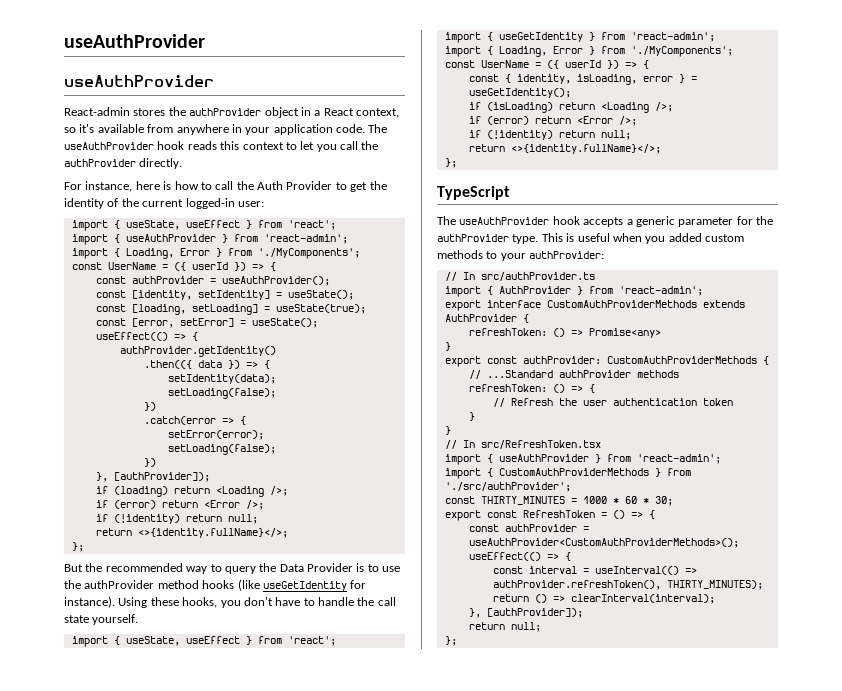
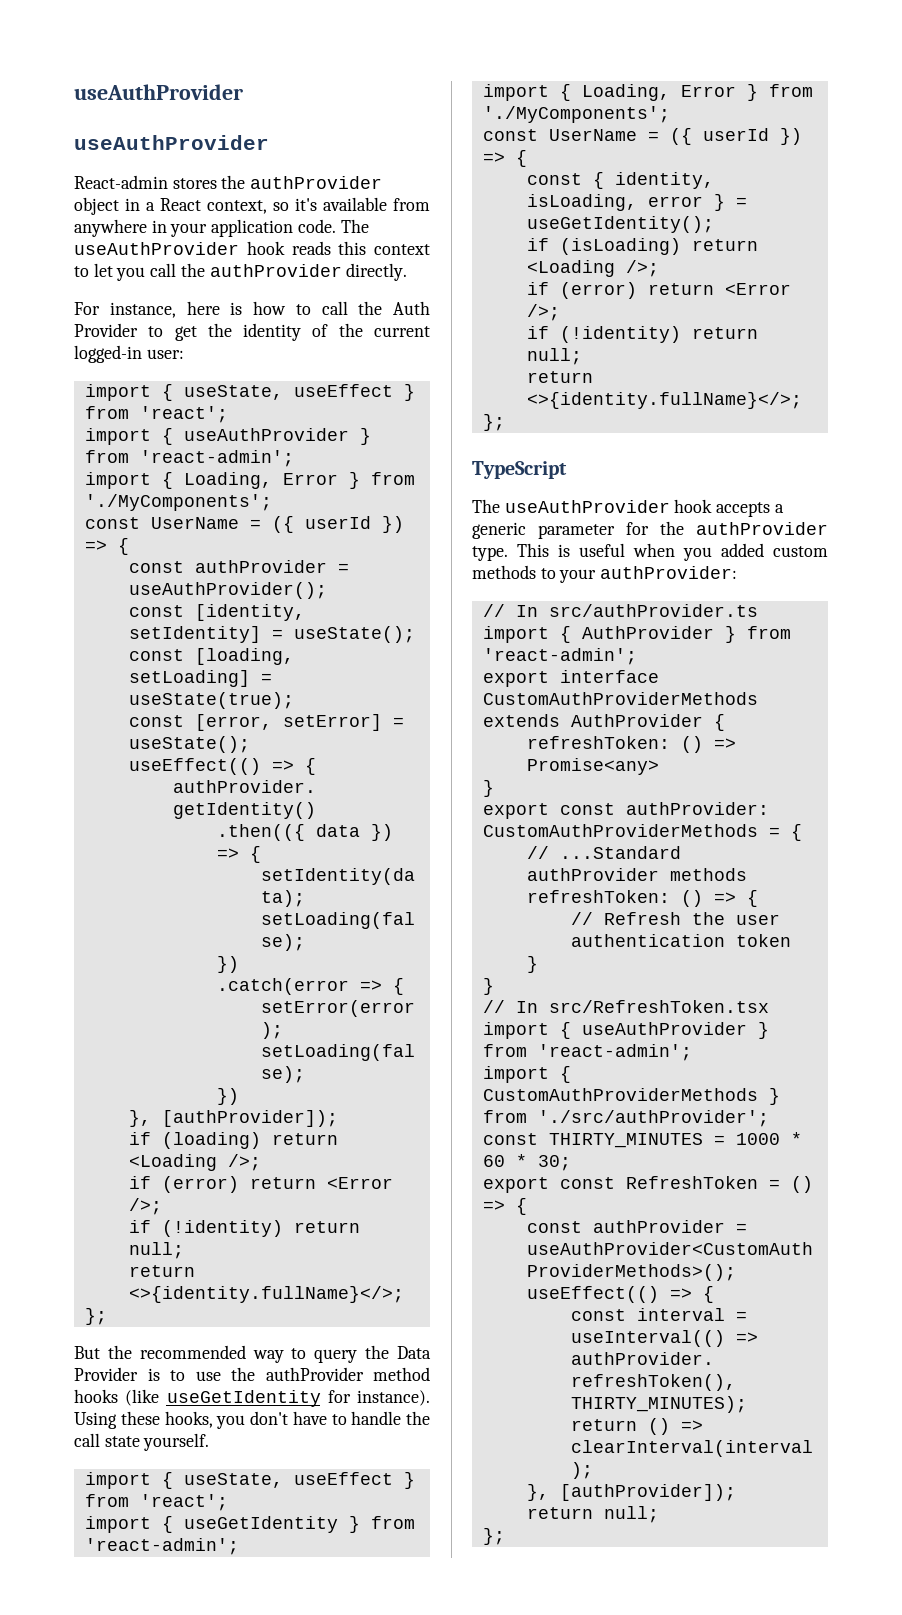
(757, 360) none -> [768,827,780,837] =

